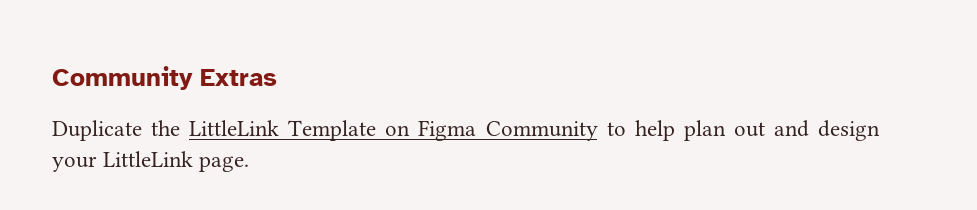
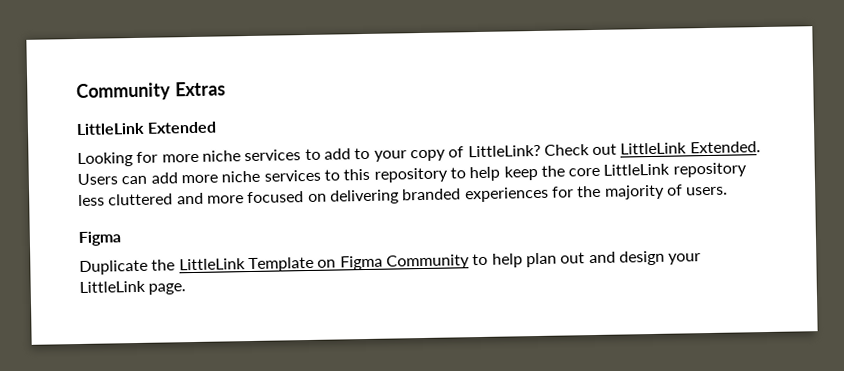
(277, 77) none -> [76,121,218,136] [77,141,761,168] [77,162,747,186] [78,184,729,207] [78,231,121,246] // LittleLink Extended // Looking for more niche services to add to your copy of LittleLink? Check out LittleLink Extended. Users can add more niche services to this repository to help keep the core LittleLink repository less cluttered and more focused on delivering branded experiences for the majority of users. // Figma

